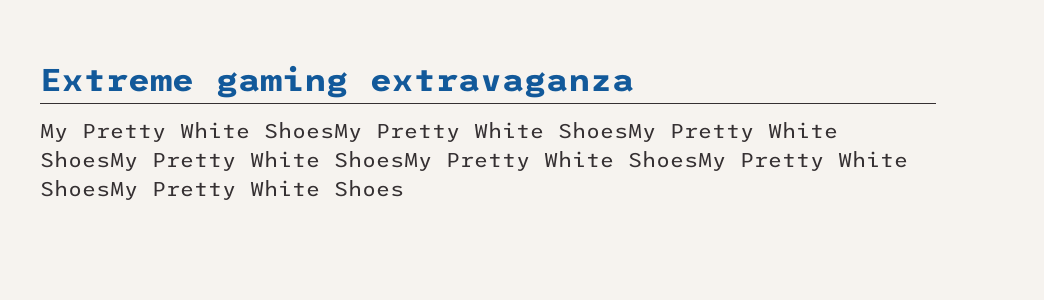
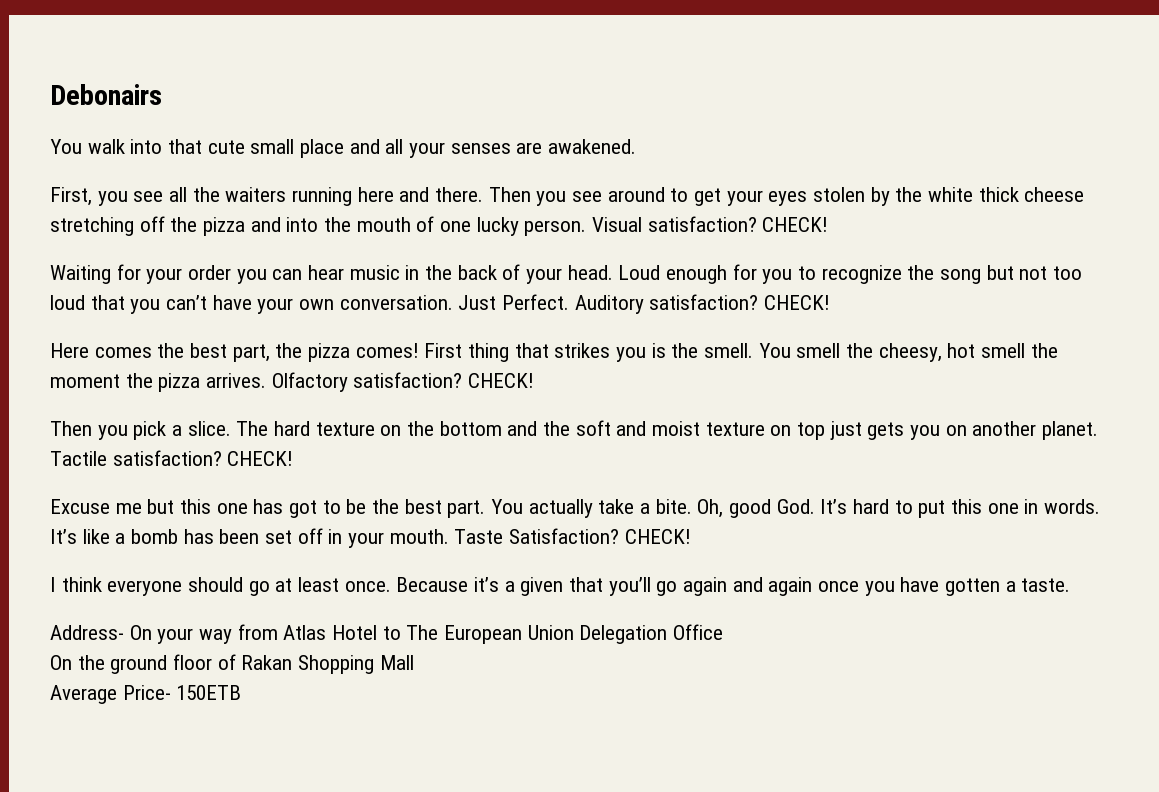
[40,65,634,98] [40,122,838,142] [40,151,908,171] [40,180,404,200] Extreme gaming extravaganza // My Pretty White ShoesMy Pretty White ShoesMy Pretty White ShoesMy Pretty White ShoesMy Pretty White ShoesMy Pretty White ShoesMy Pretty White Shoes -> [50,84,162,105] [50,139,637,158] [50,187,1085,206] [50,216,829,236] [50,264,1083,284] [50,294,831,314] [50,343,1058,362] [50,372,535,392] [50,420,1099,440] [50,450,294,466] [50,499,1101,518] [50,528,691,548] [50,577,1071,596] [50,624,724,644] [50,654,414,674] [50,685,242,704] Debonairs // You walk into that cute small place and all your senses are awakened. // First, you see all the waiters running here and there. Then you see around to get your eyes stolen by the white thick cheese stretching off the pizza and into the mouth of one lucky person. Visual satisfaction? CHECK! // Waiting for your order you can hear music in the back of your head. Loud enough for you to recognize the song but not too loud that you can’t have your own conversation. Just Perfect. Auditory satisfaction? CHECK! // Here comes the best part, the pizza comes! First thing that strikes you is the smell. You smell the cheesy, hot smell the moment the pizza arrives. Olfactory satisfaction? CHECK! // Then you pick a slice. The hard texture on the bottom and the soft and moist texture on top just gets you on another planet. Tactile satisfaction? CHECK! // Excuse me but this one has got to be the best part. You actually take a bite. Oh, good God. It’s hard to put this one in words. It’s like a bomb has been set off in your mouth. Taste Satisfaction? CHECK! // I think everyone should go at least once. Because it’s a given that you’ll go again and again once you have gotten a taste. // Address- On your way from Atlas Hotel to The European Union Delegation Office // On the ground floor of Rakan Shopping Mall // Average Price- 150ETB

